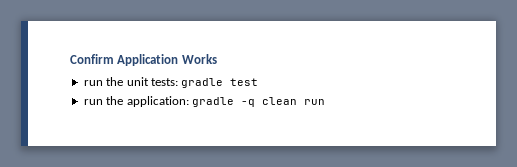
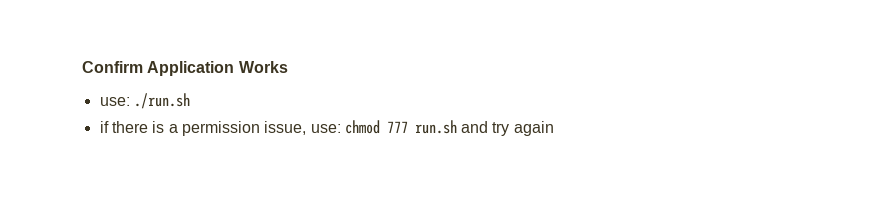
[83,77,259,88] [83,96,325,107] run the unit tests: gradle test // run the application: gradle -q clean run -> [99,93,190,109] [99,120,554,136] use: ./run.sh // if there is a permission issue, use: chmod 777 run.sh and try again

